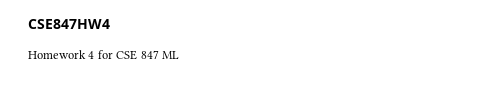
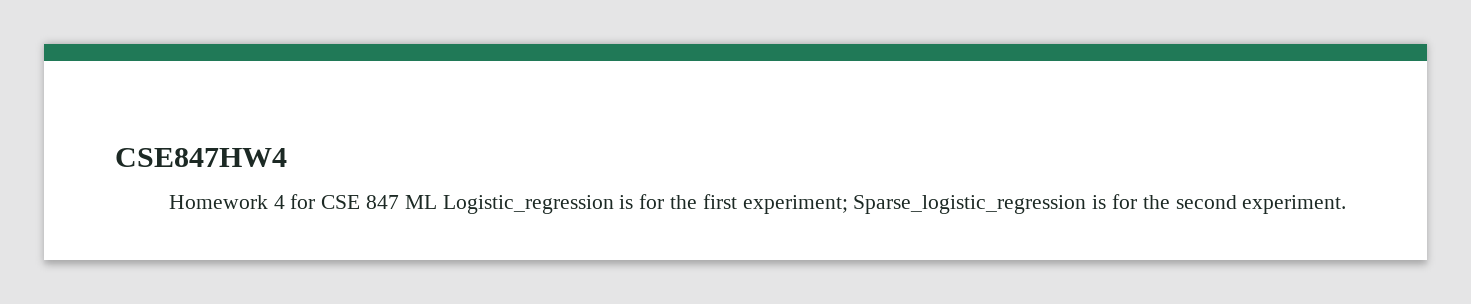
(179, 55) none -> [442,194,1347,214] Logistic_regression is for the first experiment; Sparse_logistic_regression is for the second experiment.

